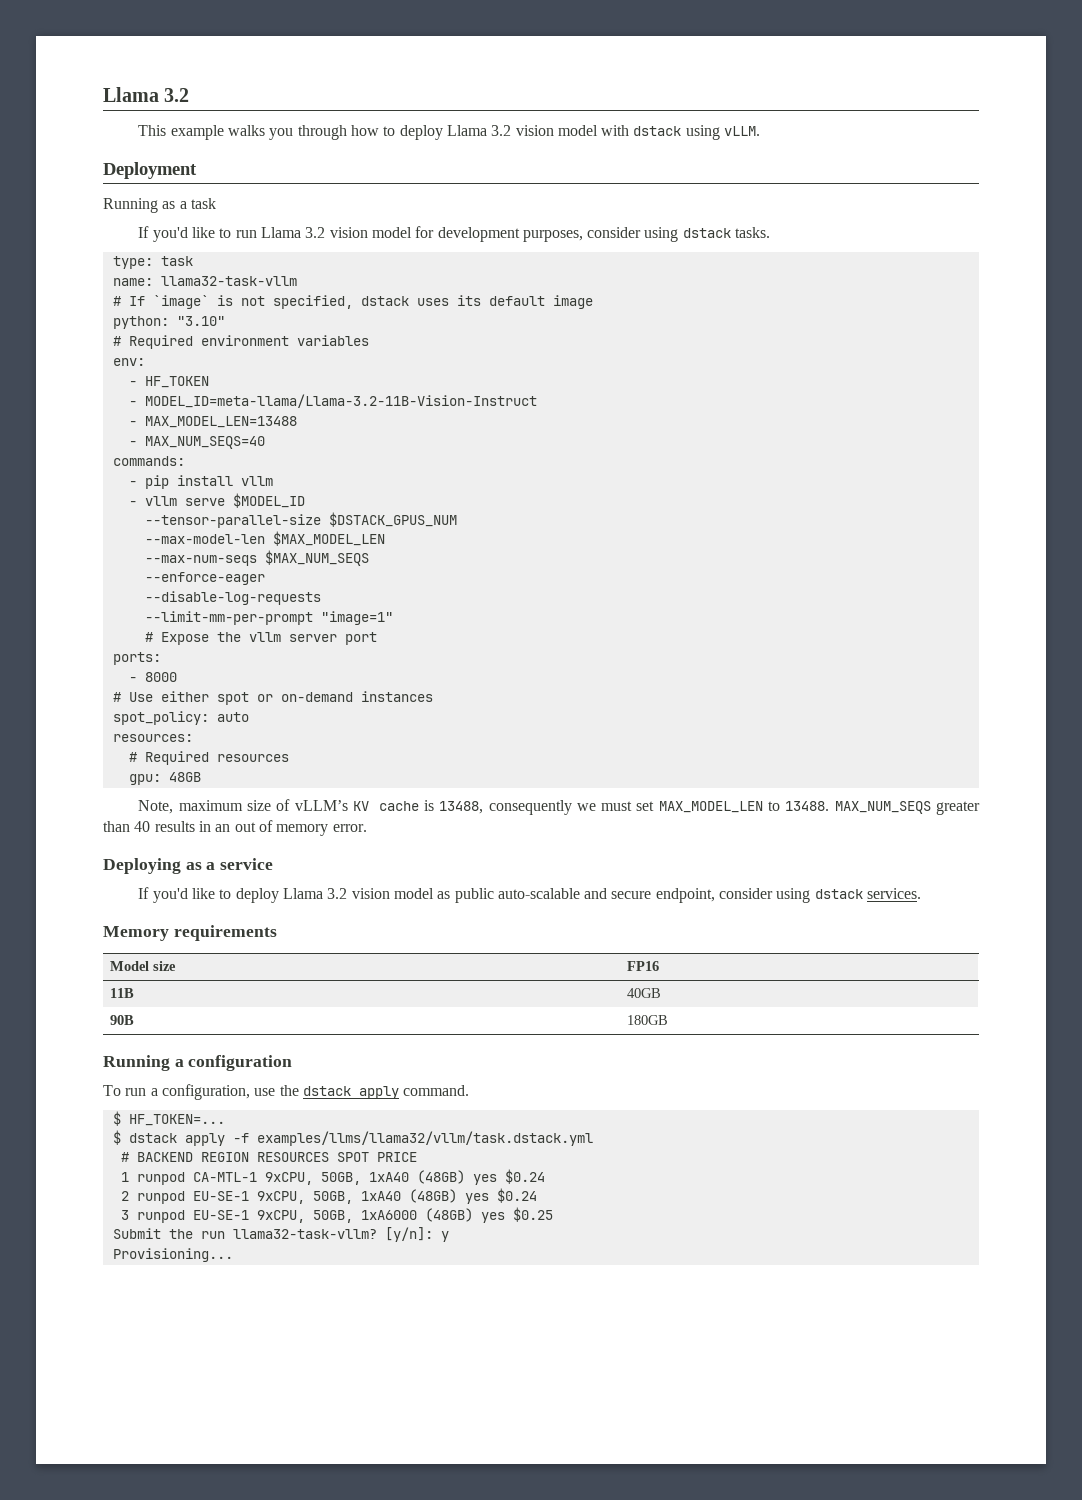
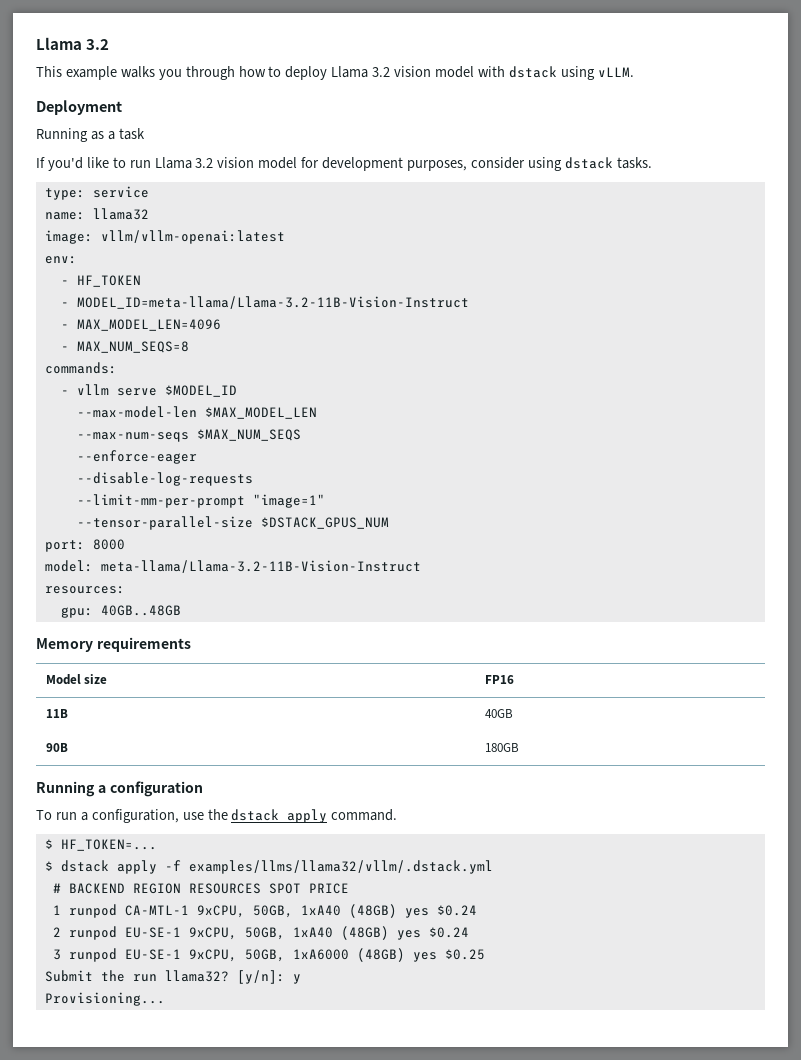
[160,256,193,266] task -> [92,186,149,198] service
[160,276,297,286] [112,295,593,309] [112,316,225,329] [112,335,369,349] llama32-task-vllm // # If `image` is not specified, dstack uses its default image // python: "3.10" // # Required environment variables -> [92,208,149,220] [44,230,285,244] llama32 // image: vllm/vllm-openai:latest
[144,416,297,428] [128,436,265,449] MAX_MODEL_LEN=13488 // - MAX_NUM_SEQS=40 -> [76,319,221,331] [60,341,189,353] MAX_MODEL_LEN=4096 // - MAX_NUM_SEQS=8
[128,475,273,489] // - pip install vllm -> (117, 368) none
[144,512,457,528] // --tensor-parallel-size $DSTACK_GPUS_NUM -> (237, 391) none
[144,632,377,645] [112,652,161,665] [128,672,177,682] [112,691,433,705] [112,711,249,725] [112,734,193,742] [128,751,289,765] [128,772,201,785] [138,799,980,815] [103,820,367,836] [103,858,274,874] [138,887,922,903] # Expose the vllm server port // ports: // - 8000 // # Use either spot or on-demand instances // spot_policy: auto // resources: // # Required resources // gpu: 48GB // Note, maximum size of vLLM’s KV cache is 13488, consequently we must set MAX_MODEL_LEN to 13488. MAX_NUM_SEQS greater than 40 results in an out of memory error. // Deploying as a service // If you'd like to deploy Llama 3.2 vision model as public auto-scalable and secure endpoint, consider using dstack services. -> [76,516,389,530] [44,539,125,552] [44,560,421,573] [44,586,125,594] [60,605,181,618] --tensor-parallel-size $DSTACK_GPUS_NUM // port: 8000 // model: meta-llama/Llama-3.2-11B-Vision-Instruct // resources: // gpu: 40GB..48GB
[256,1131,593,1146] examples/llms/llama32/vllm/task.dstack.yml -> [188,860,493,874] examples/llms/llama32/vllm/.dstack.yml
[232,1229,377,1239] llama32-task-vllm? -> [164,970,229,982] llama32?

